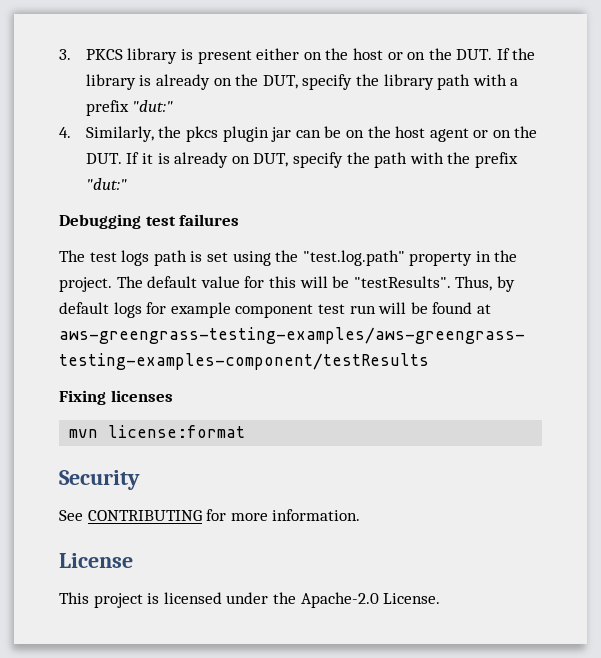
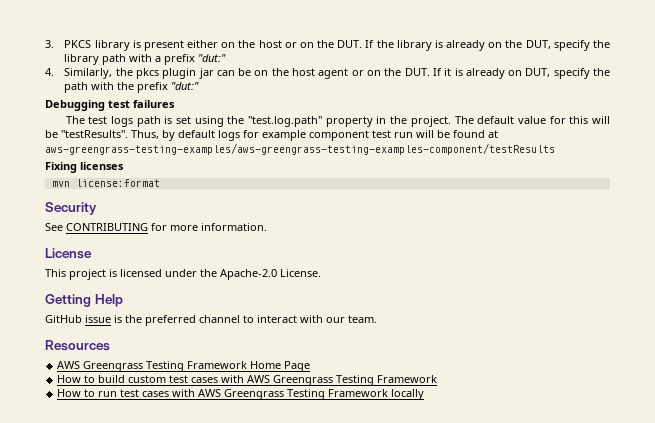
(441, 598) none -> [45,294,123,307] [45,315,377,326] [45,340,110,351] [57,361,311,372] [57,375,438,386] [57,389,425,400] // Getting Help // GitHub issue is the preferred channel to interact with our team. // Resources // AWS Greengrass Testing Framework Home Page // How to build custom test cases with AWS Greengrass Testing Framework // How to run test cases with AWS Greengrass Testing Framework locally

